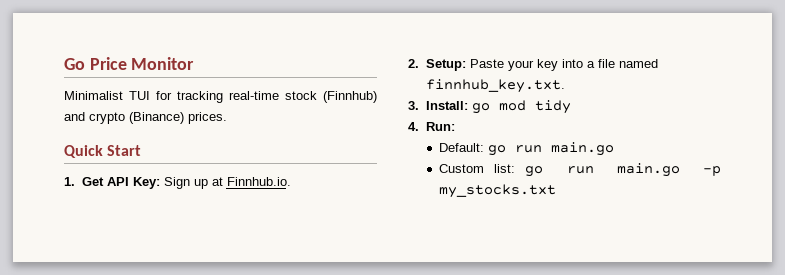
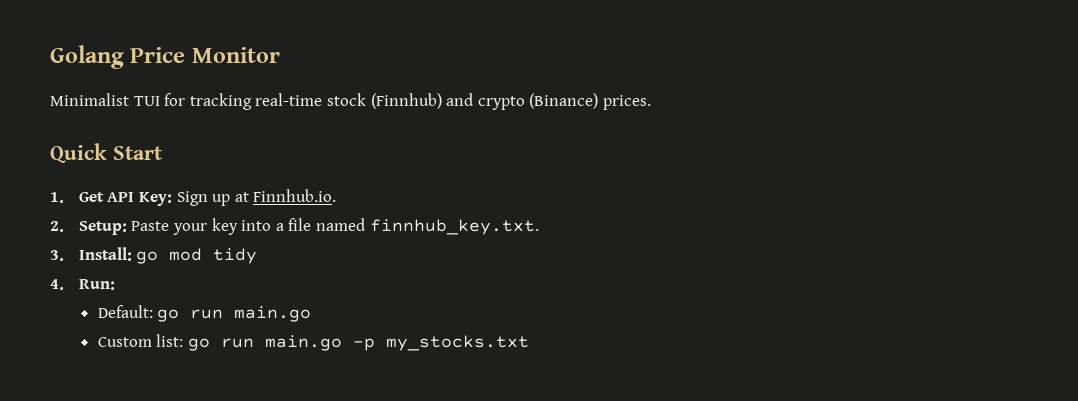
[64,58,85,70] Go -> [50,45,124,69] Golang

